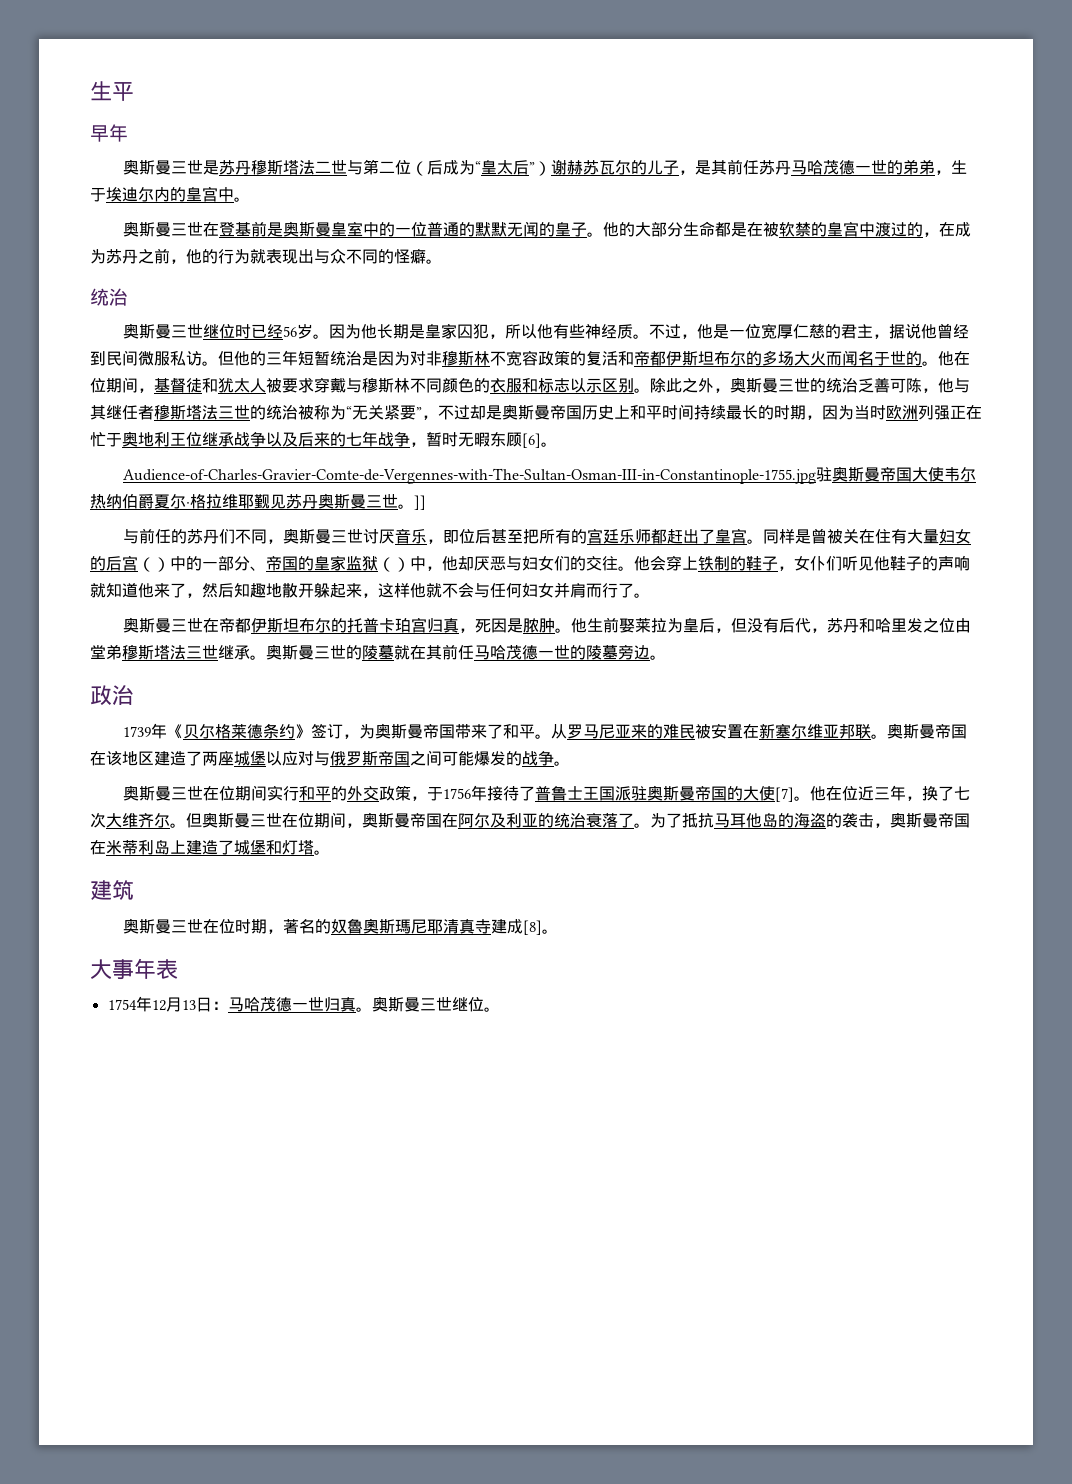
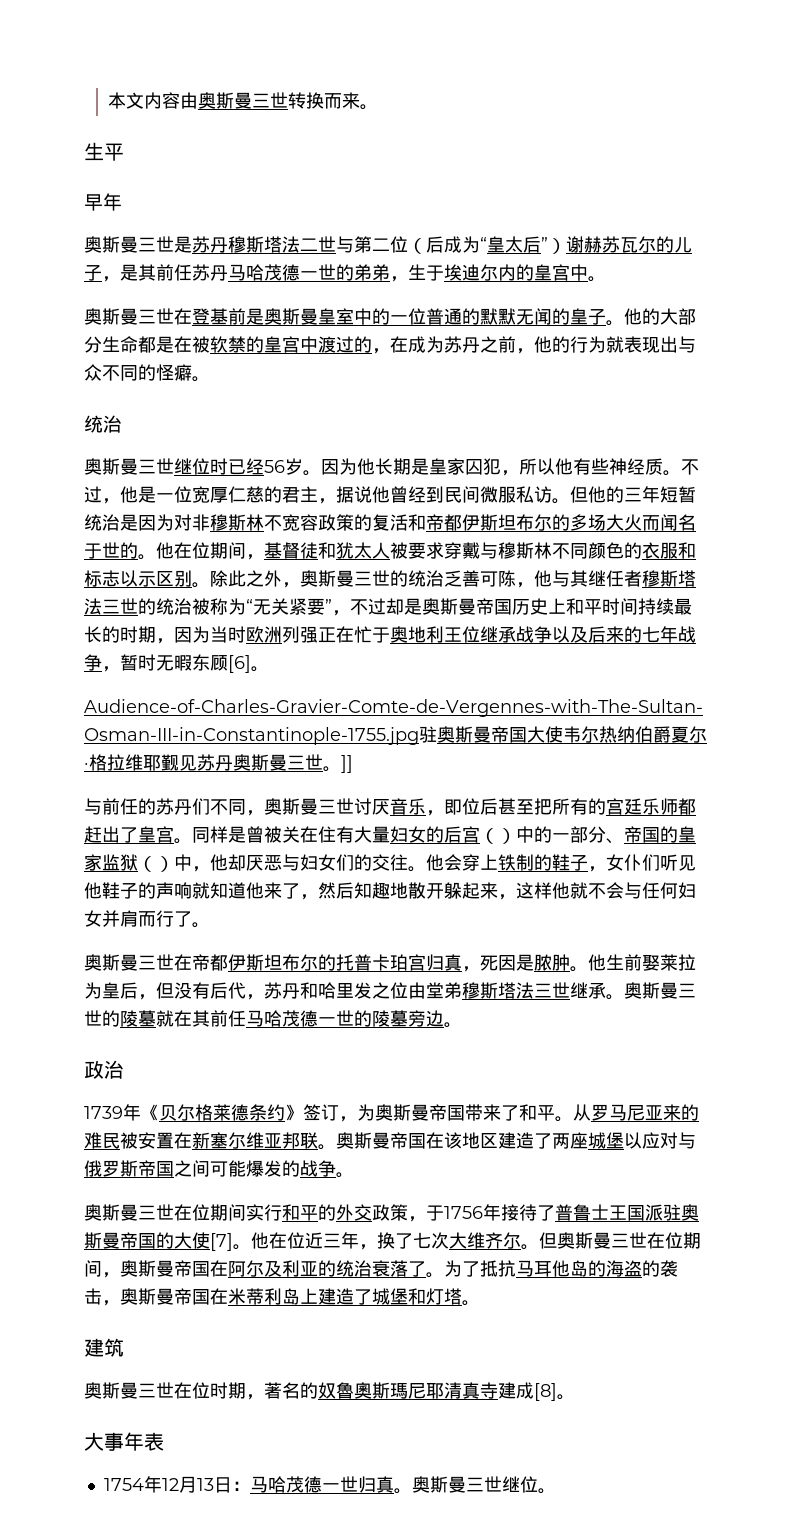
(90, 91) none -> [108,92,379,110] 本文内容由奥斯曼三世转换而来。 //

